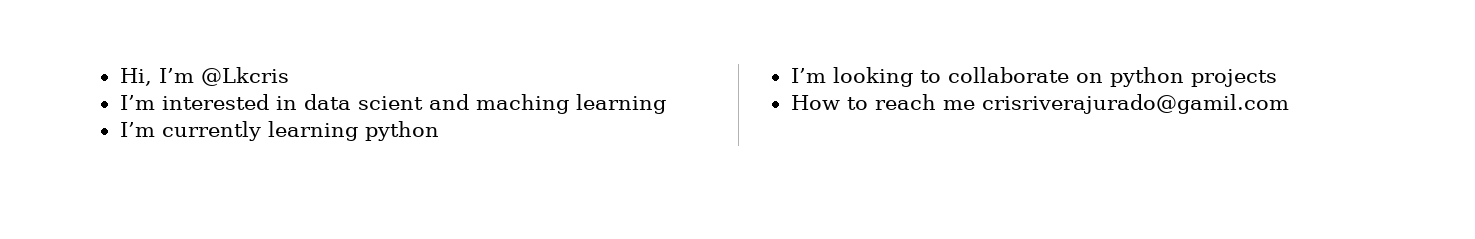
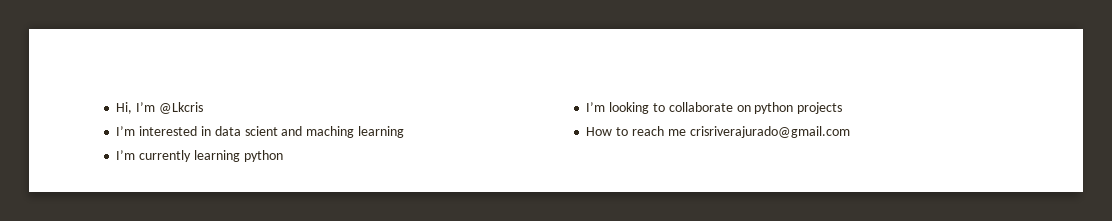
[981,94,1289,114] crisriverajurado@gamil.com -> [689,126,850,138] crisriverajurado@gmail.com

